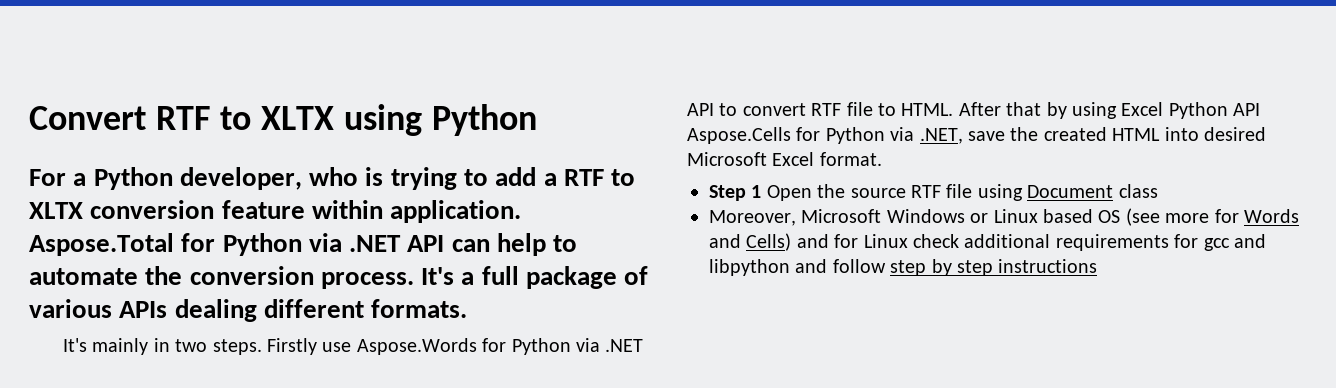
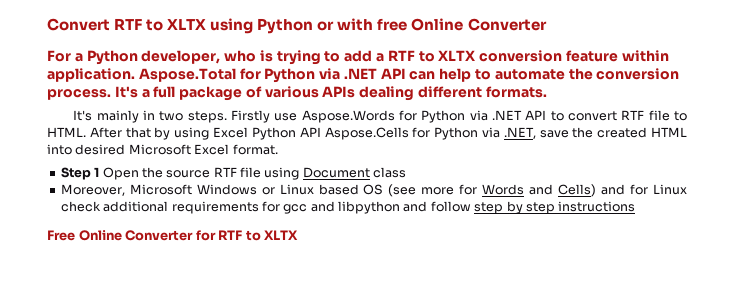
(537, 120) none -> [317,18,547,31] or with free Online Converter
(1098, 266) none -> [47,230,299,241] // Free Online Converter for RTF to XLTX

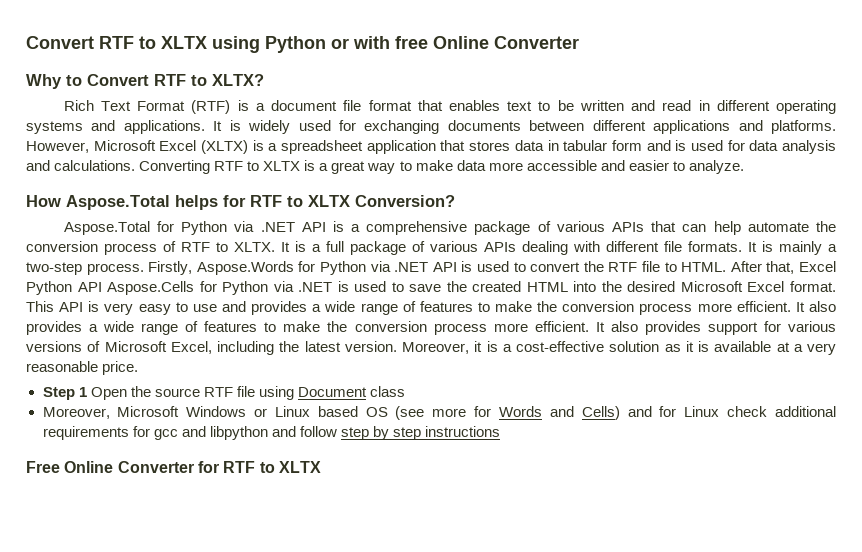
[47,50,669,65] [47,68,135,82] For a Python developer, who is trying to add a RTF to XLTX conversion feature within application. -> [26,74,264,89] [63,100,837,114] [26,120,837,134] [26,140,837,154] [26,160,744,174] [26,195,455,210] Why to Convert RTF to XLTX? // Rich Text Format (RTF) is a document file format that enables text to be written and read in different operating systems and applications. It is widely used for exchanging documents between different applications and platforms. However, Microsoft Excel (XLTX) is a spreadsheet application that stores data in tabular form and is used for data analysis and calculations. Converting RTF to XLTX is a great way to make data more accessible and easier to analyze. // How Aspose.Total helps for RTF to XLTX Conversion? //
(406, 73) none -> [332,221,677,235] is a comprehensive package of various APIs that
[475,69,492,80] to -> (741, 228) none
[47,86,138,100] process. It's -> [104,241,306,255] process of RTF to XLTX. It is
[418,86,547,98] [73,110,298,123] different formats. // It's mainly in two steps. Firstly use -> [573,241,837,255] [26,261,193,275] with different file formats. It is mainly a two-step process. Firstly,
(547, 115) none -> [461,261,510,272] is used
(617, 116) none -> [583,261,604,272] the
[125,127,210,140] that by using -> [766,261,795,274] that,
[503,127,536,139] .NET, -> [298,281,404,292] .NET is used to
(72, 149) none -> [601,281,622,292] the
(278, 149) none -> [26,301,836,315] [26,321,836,335] [26,341,836,355] [26,361,139,375] This API is very easy to use and provides a wide range of features to make the conversion process more efficient. It also provides a wide range of features to make the conversion process more efficient. It also provides support for various versions of Microsoft Excel, including the latest version. Moreover, it is a cost-effective solution as it is available at a very reasonable price.

